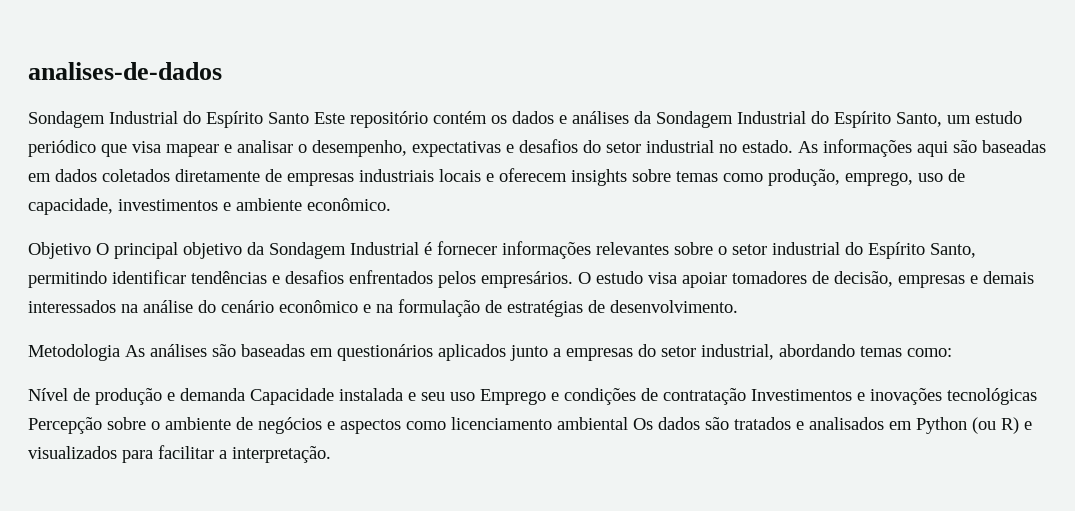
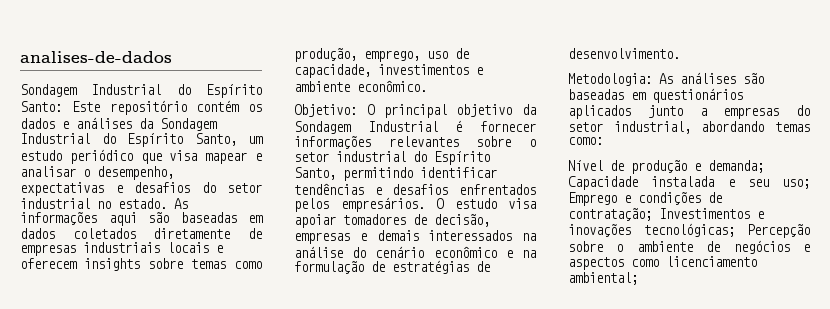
[268,112,309,124] Santo -> [20,101,62,112] Santo:
[28,242,91,259] Objetivo -> [294,104,357,117] Objetivo:
[28,344,120,361] Metodologia -> [568,73,652,86] Metodologia:
[180,388,245,401] demanda -> [708,160,764,173] demanda;
[450,392,475,401] uso -> [782,179,810,189] uso;
[663,388,746,405] contratação -> [568,208,652,221] contratação;
[947,388,1037,405] tecnológicas -> [643,223,735,237] tecnológicas;
[557,417,1032,434] [28,445,331,463] ambiental Os dados são tratados e analisados em Python (ou R) e visualizados para facilitar a interpretação. -> [568,272,638,285] ambiental;

